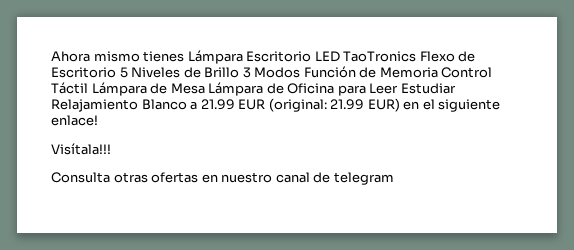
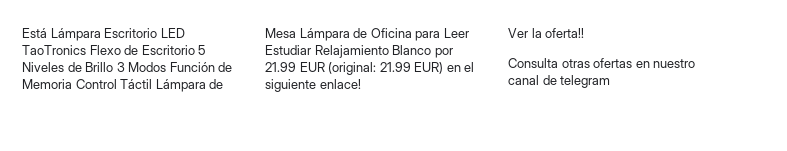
[51,51,185,62] Ahora mismo tienes -> [22,28,47,38] Está
[190,101,198,110] a -> [434,48,453,58] por
[51,143,111,155] Visítala!!! -> [508,28,585,38] Ver la oferta!!

